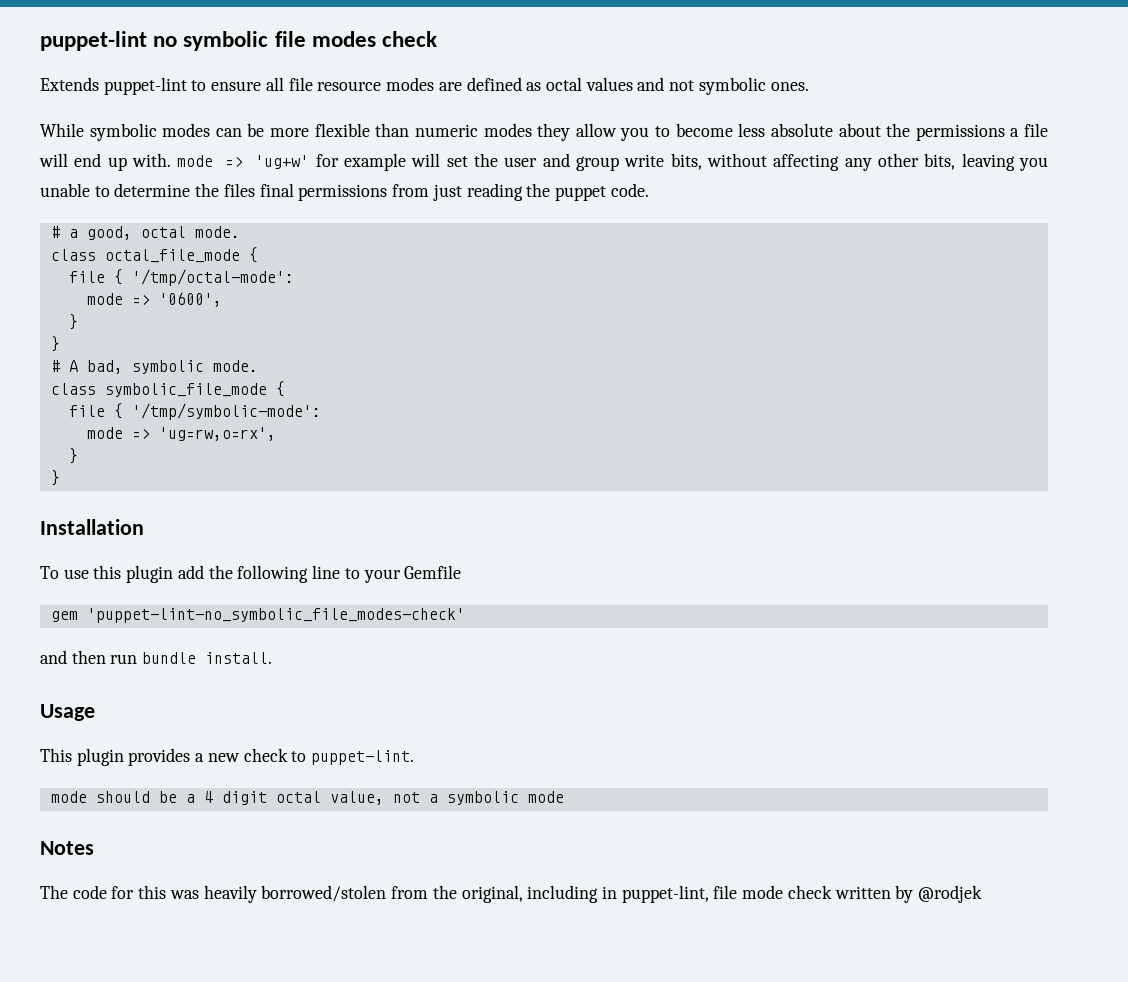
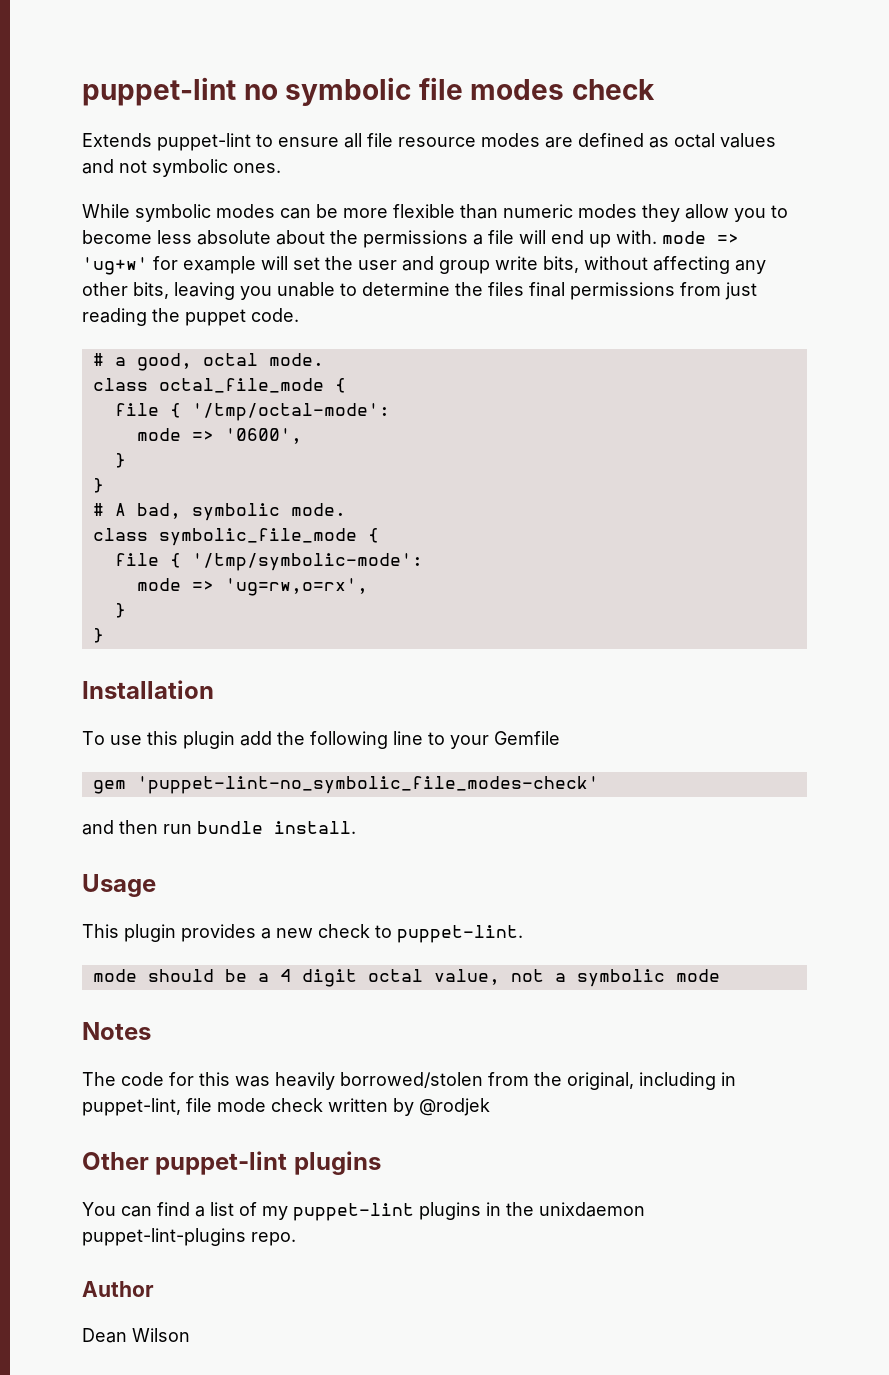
(983, 894) none -> [82,1151,381,1175] [82,1202,645,1221] [82,1228,296,1246] [82,1281,154,1297] [82,1328,190,1343] // Other puppet-lint plugins // You can find a list of my puppet-lint plugins in the unixdaemon puppet-lint-plugins repo. // Author // Dean Wilson

